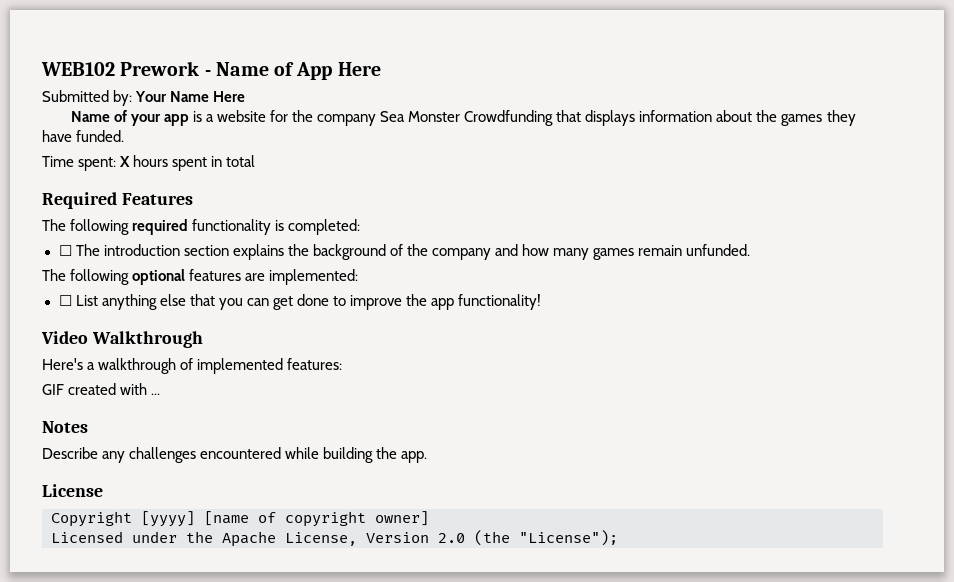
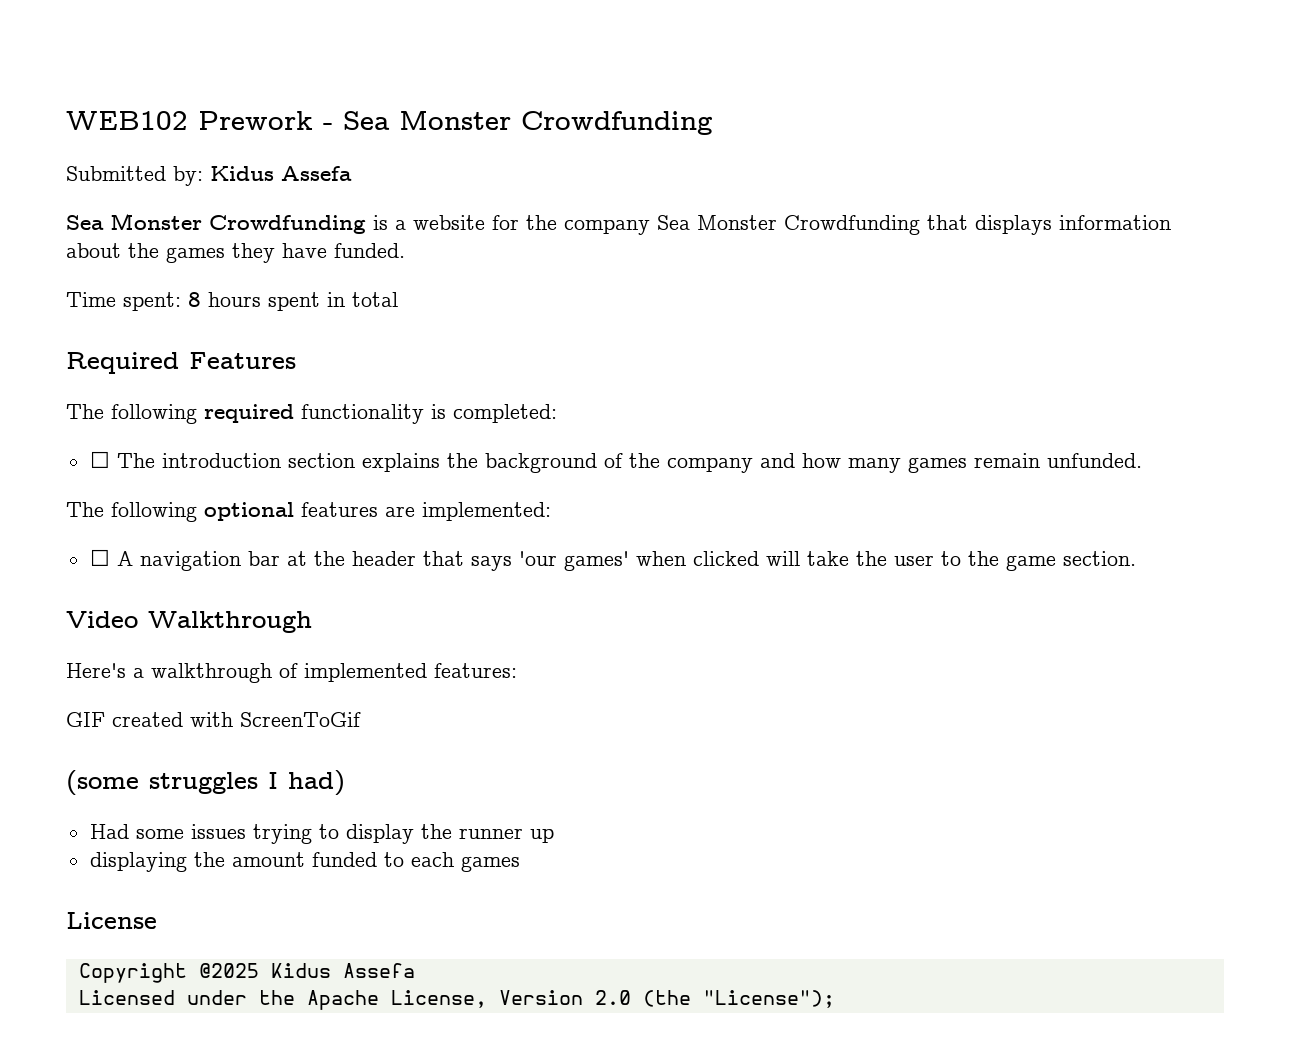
[215,62,381,80] [42,90,246,106] [70,110,189,126] Name of App Here // Submitted by: Your Name Here // Name of your app -> [343,111,713,135] [66,166,352,186] [66,213,366,234] Sea Monster Crowdfunding // Submitted by: Kidus Assefa // Sea Monster Crowdfunding
[119,156,131,167] X -> [188,292,201,307] 8
[75,294,542,310] List anything else that you can get done to improve the app functionality! -> [116,551,1136,571] A navigation bar at the header that says 'our games' when clicked will take the user to the game section.
[151,393,161,395] [42,421,88,433] [42,447,428,463] [42,484,103,497] [51,511,429,527] ... // Notes // Describe any challenges encountered while building the app. // License // Copyright [yyyy] [name of copyright owner] -> [240,712,361,727] [66,770,345,796] [89,824,554,844] [89,852,520,872] [66,912,157,929] [78,963,415,983] ScreenToGif // (some struggles I had) // Had some issues trying to display the runner up // displaying the amount funded to each games // License // Copyright @2025 Kidus Assefa

